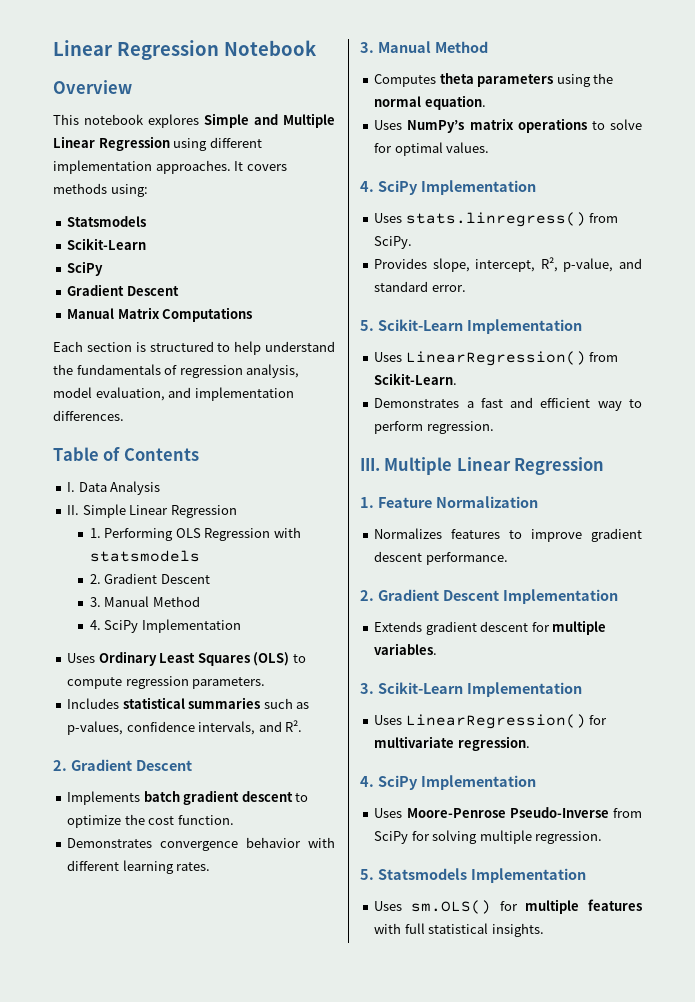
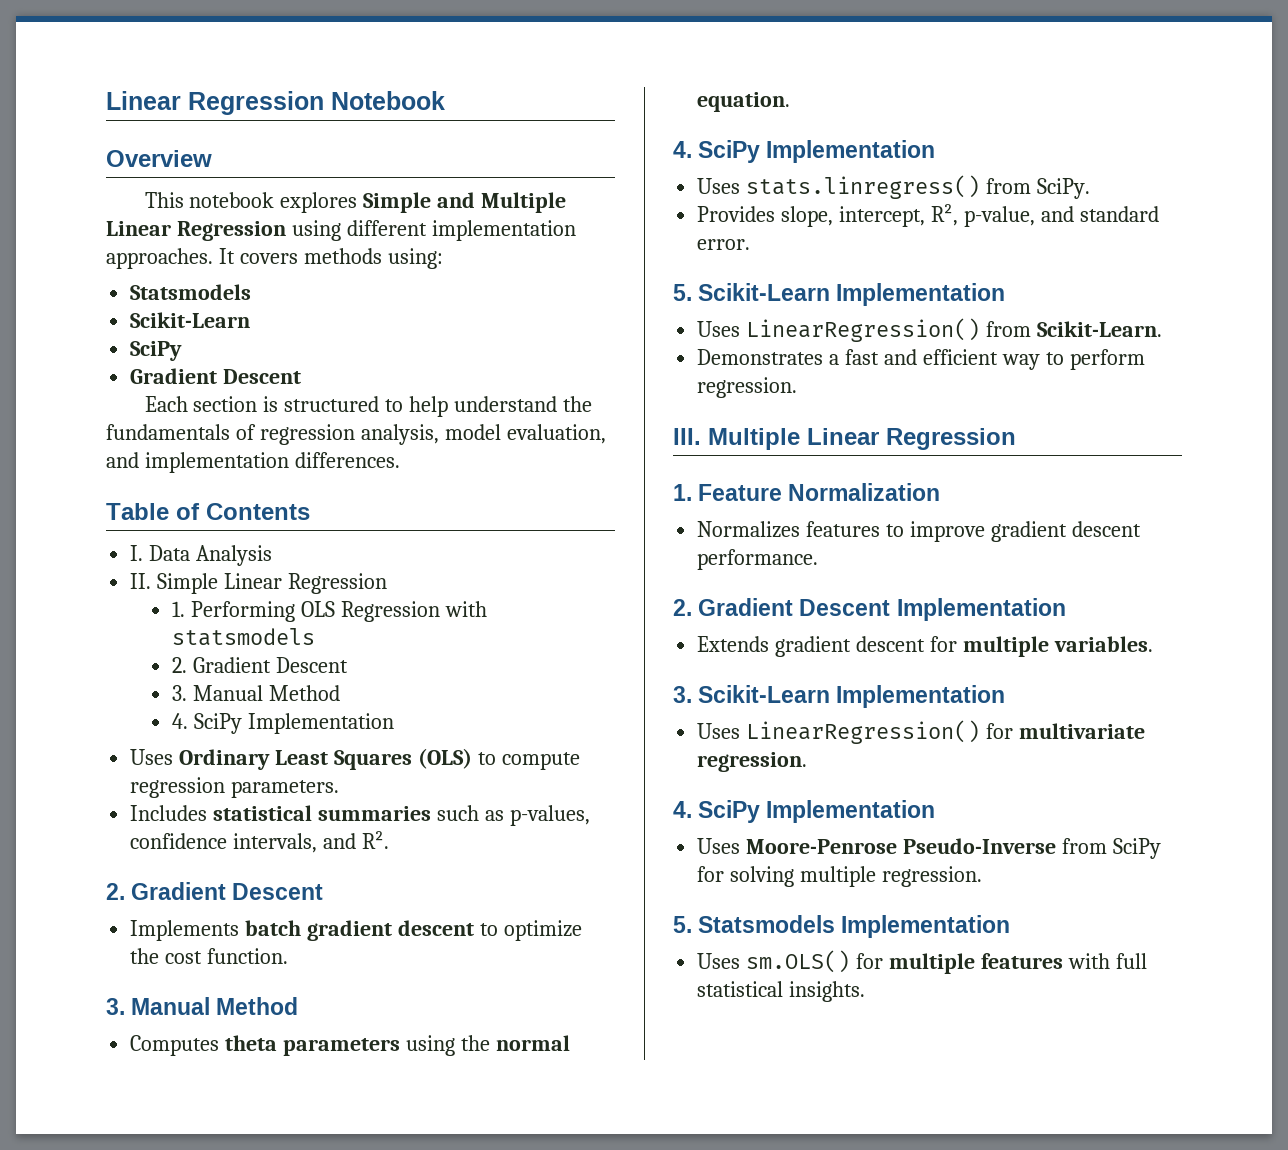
[67,307,253,322] // Manual Matrix Computations -> (302, 376) none
[67,837,335,851] [67,860,211,874] // Demonstrates convergence behavior with different learning rates. -> (289, 956) none
[374,118,642,133] [374,142,490,156] // Uses NumPy’s matrix operations to solve for optimal values. -> (791, 102) none

